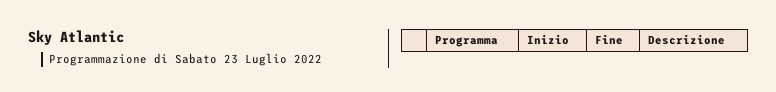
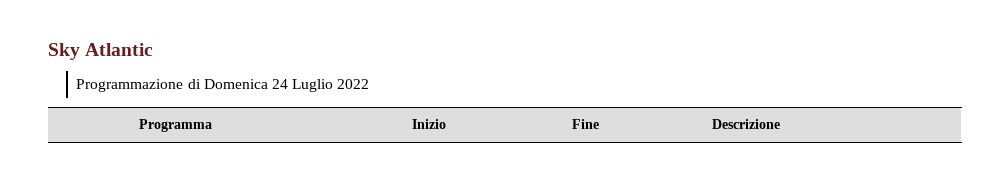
[174,53,238,64] Sabato 23 -> [203,79,289,89] Domenica 24

